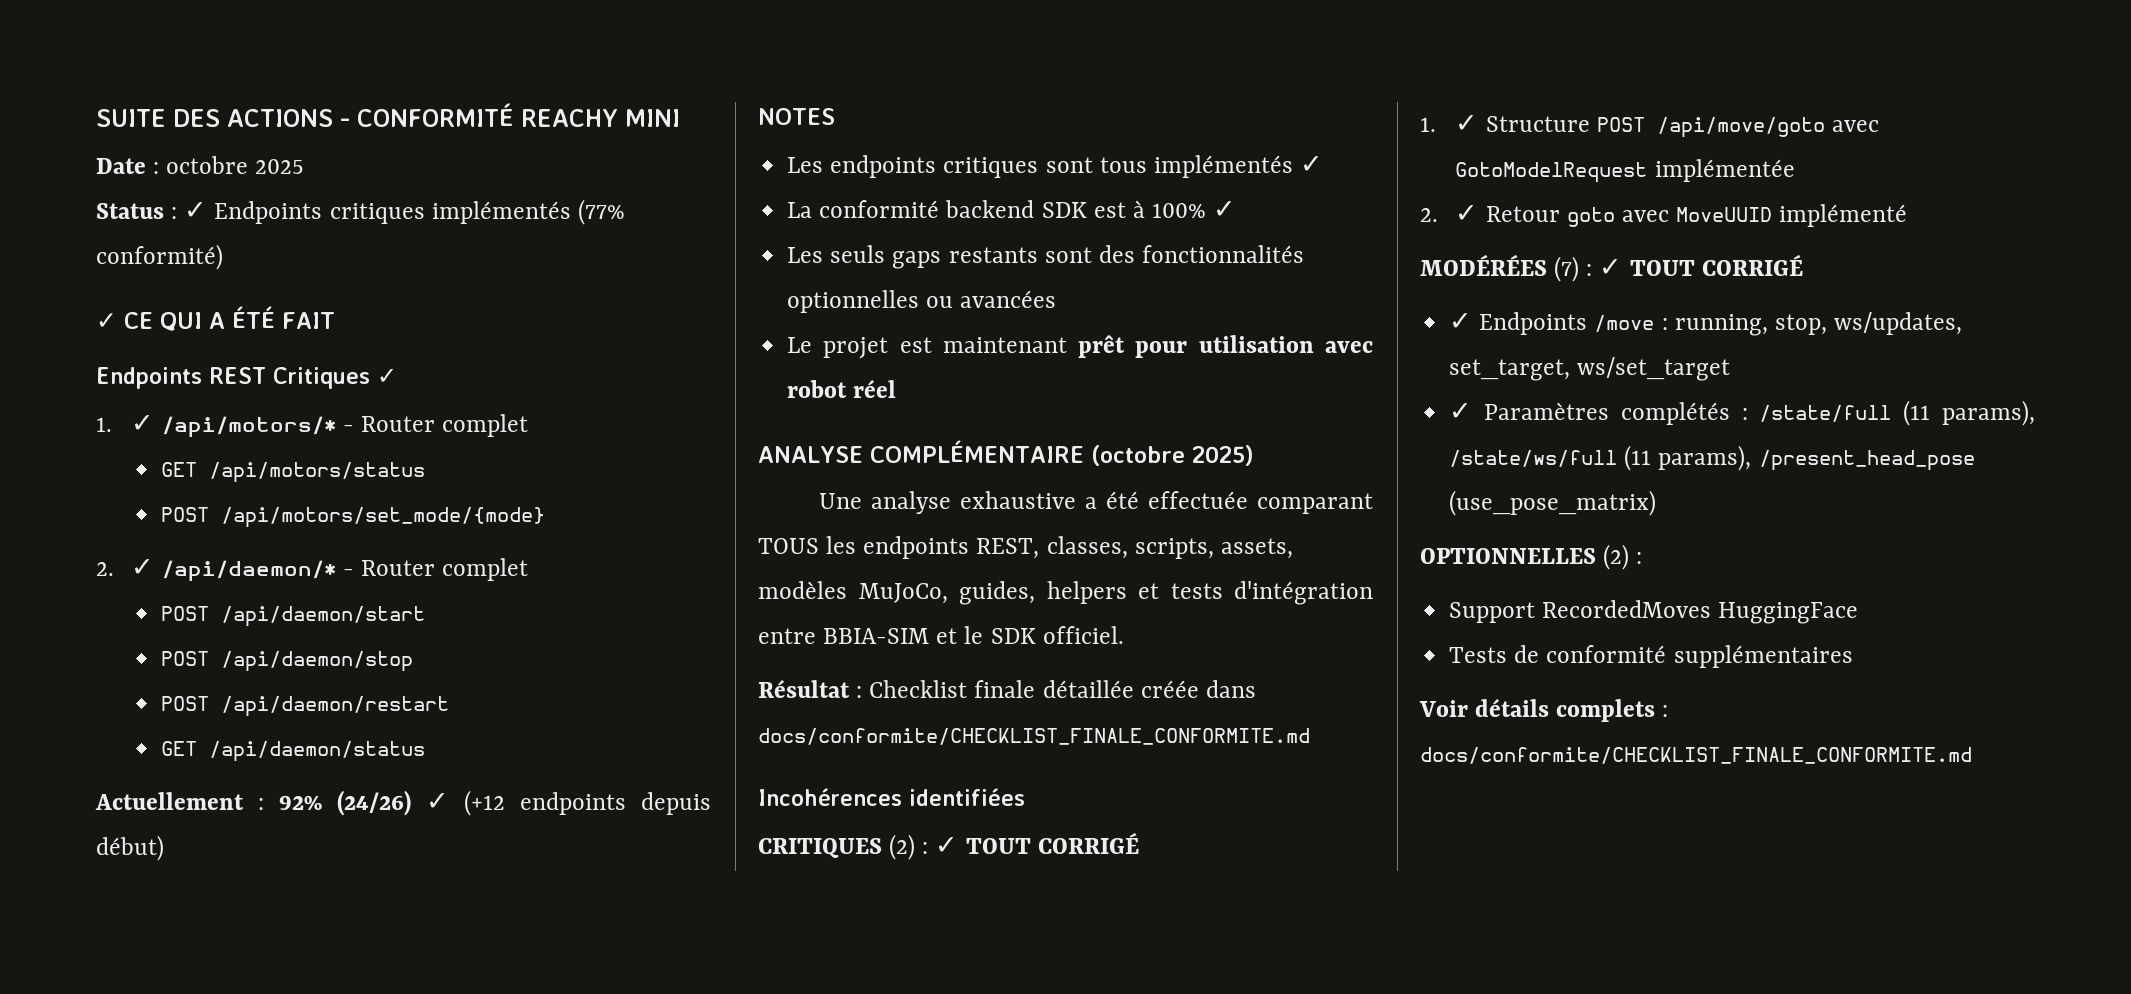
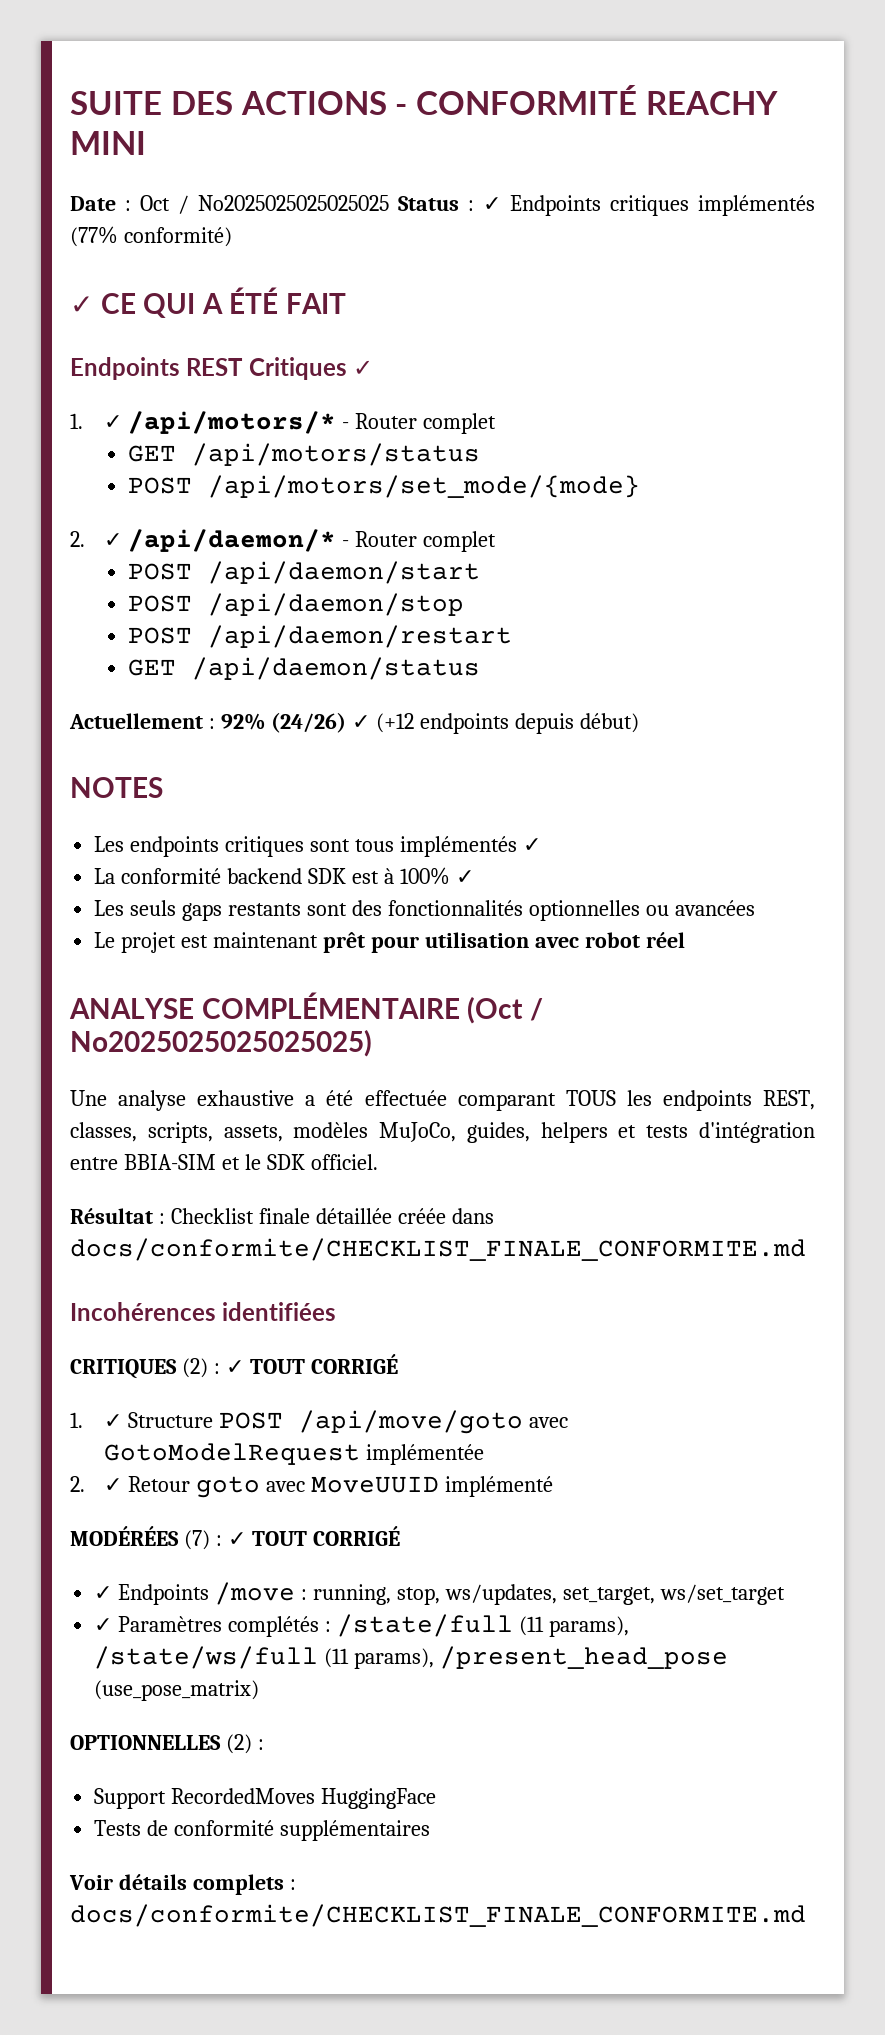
[166,156,305,174] octobre 2025 // -> [140,195,389,214] Oct / No2025025025025025
[1090,445,1254,466] (octobre 2025) -> [467,997,543,1024] [70,1030,372,1057] (Oct / No2025025025025025)

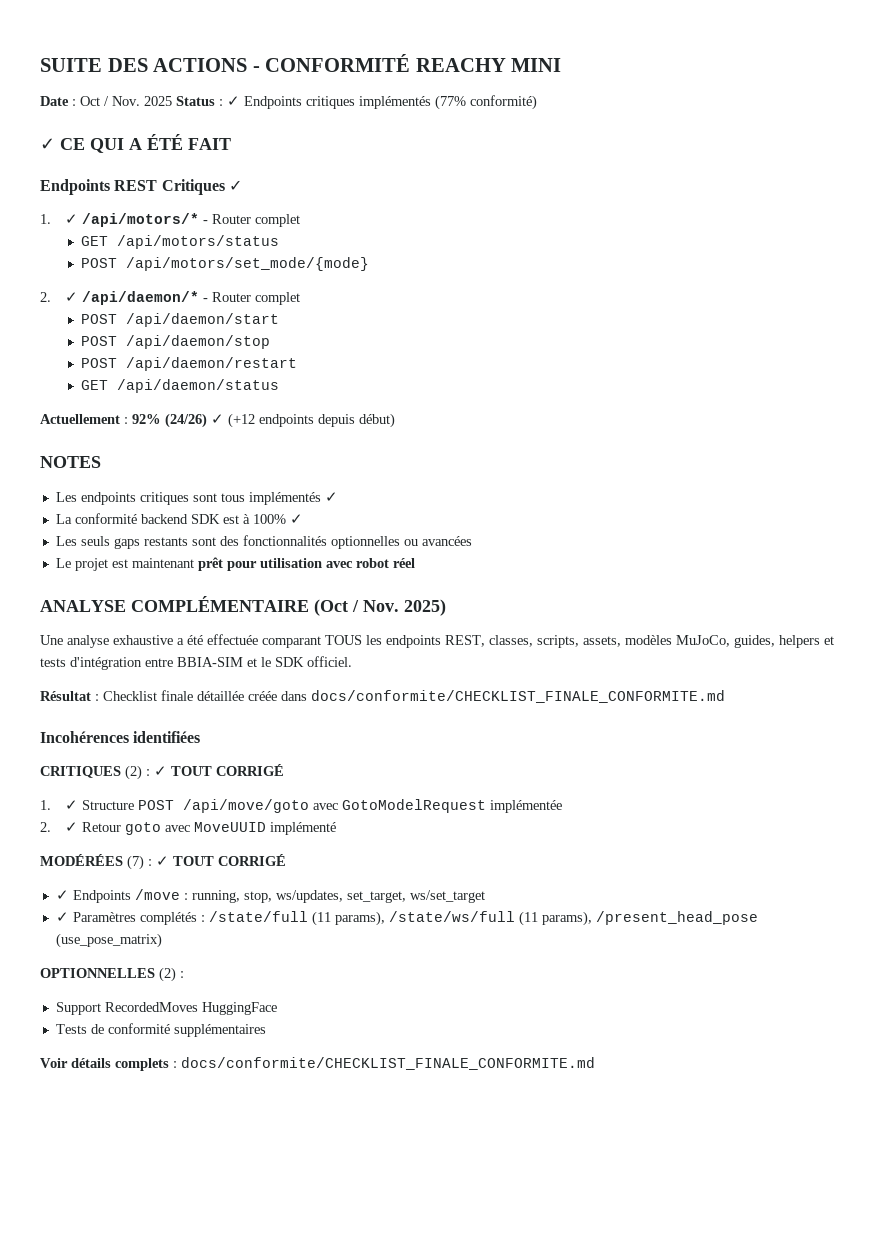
[198,195,389,211] No2025025025025025 -> [112,96,172,106] Nov. 2025
[70,1030,372,1057] No2025025025025025) -> [363,599,446,616] Nov. 2025)

